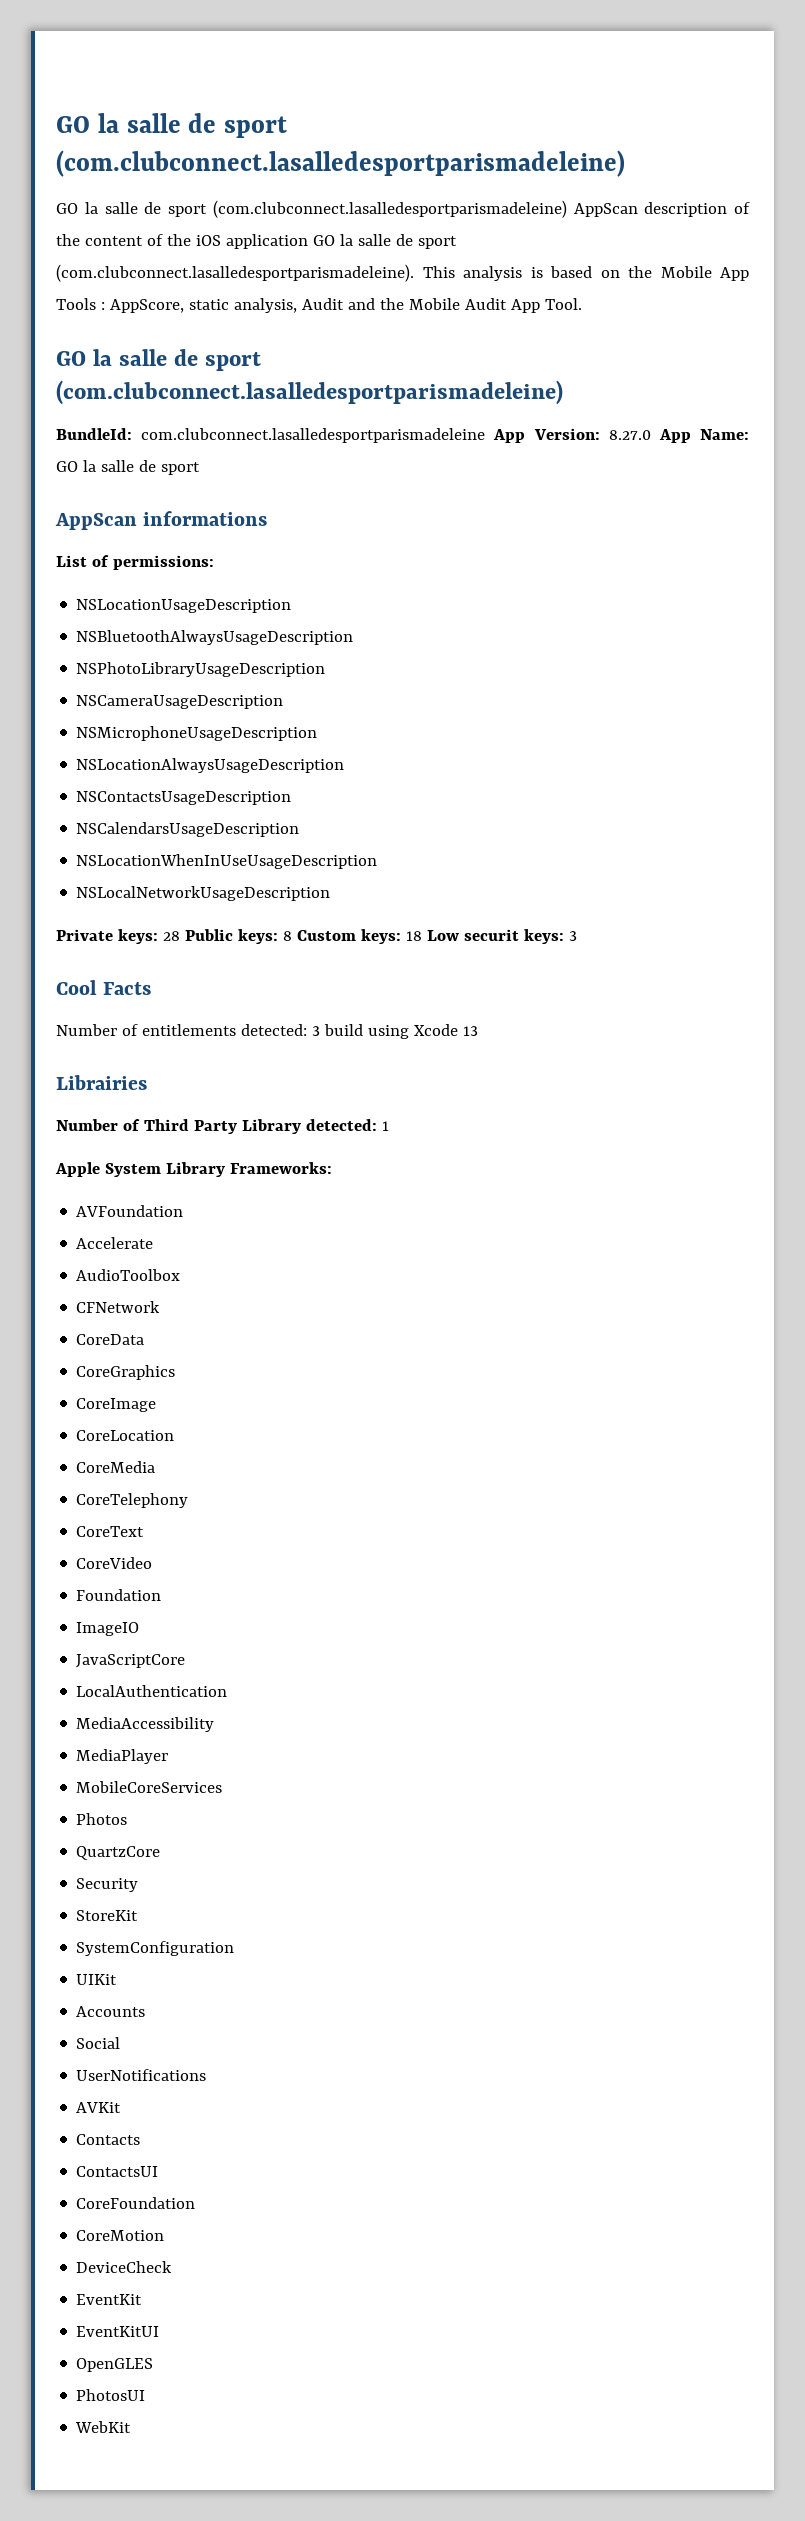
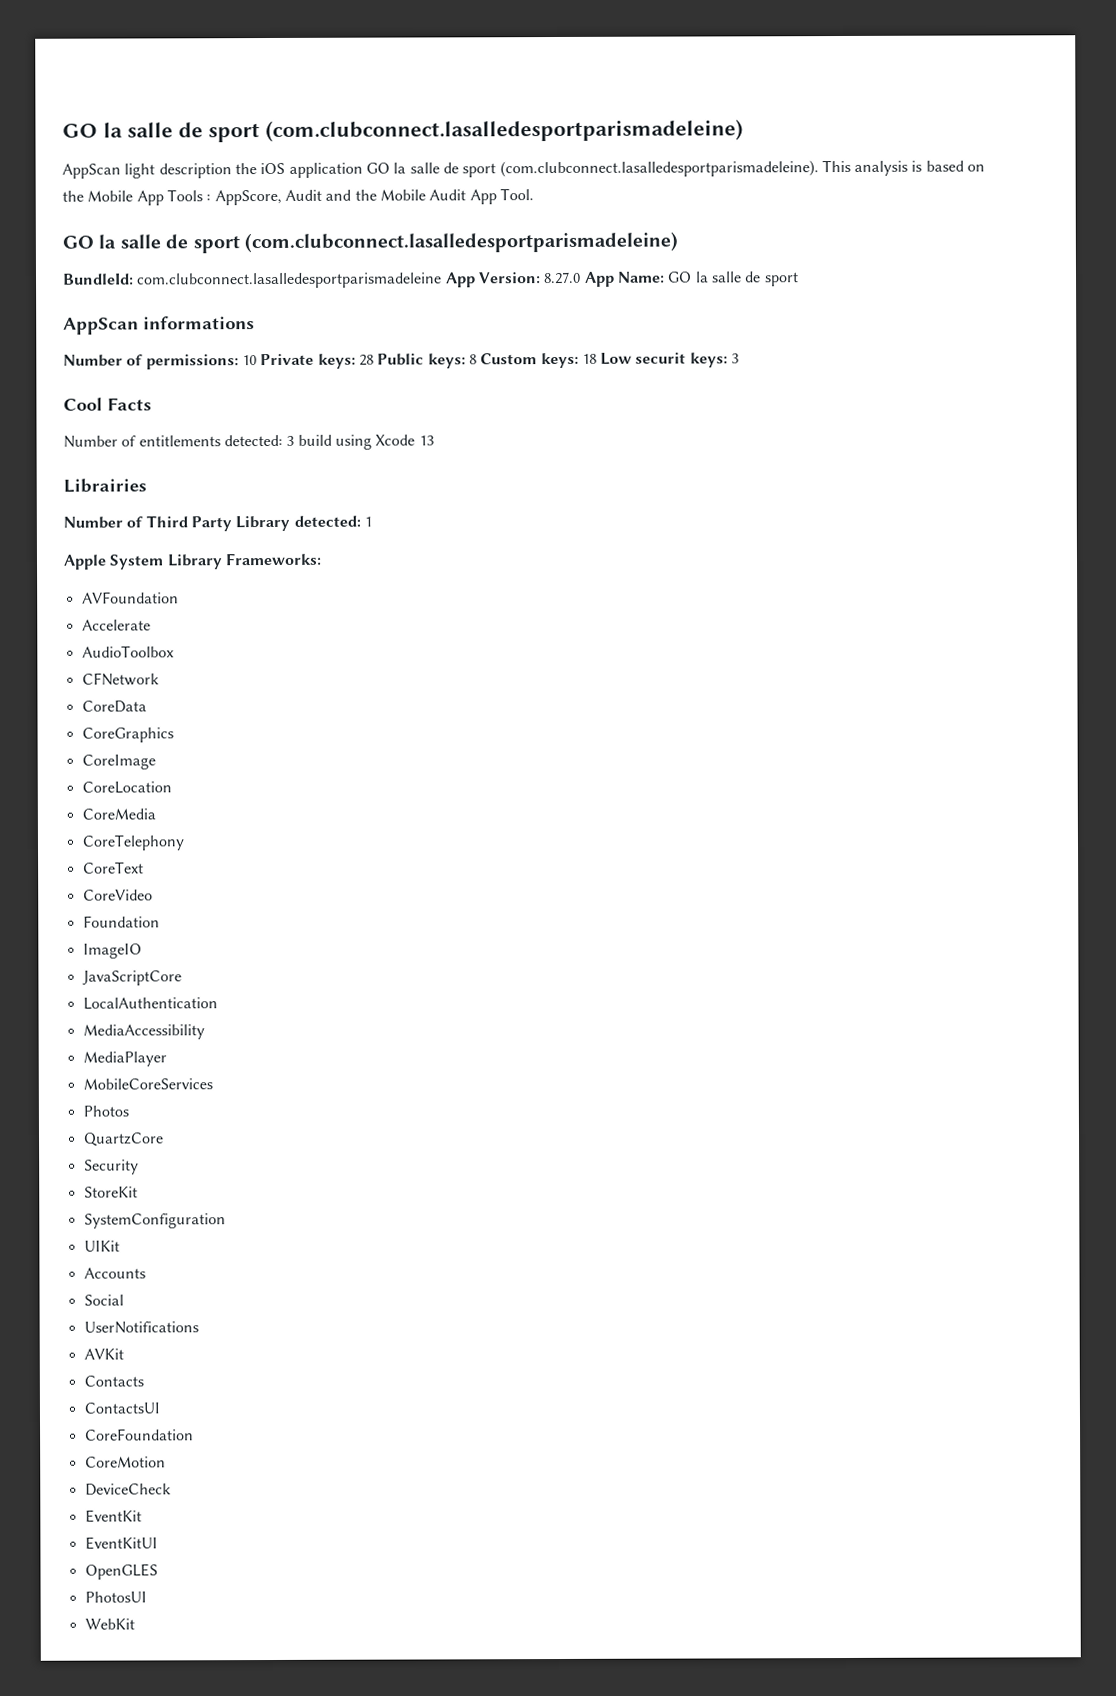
[56,113,288,138] [56,150,625,177] [56,200,750,218] [56,234,163,246] GO la salle de sport (com.clubconnect.lasalledesportparismadeleine) // GO la salle de sport (com.clubconnect.lasalledesportparismadeleine) AppScan description of the content of -> [62,119,743,143] [62,163,232,179] GO la salle de sport (com.clubconnect.lasalledesportparismadeleine) // AppScan light description
[188,298,297,313] static analysis, -> (282, 197) none
[56,555,87,567] List -> [63,354,123,367] Number
[76,599,292,613] [76,630,354,645] [76,662,326,677] [76,695,284,709] [76,726,318,741] [76,758,345,773] [76,791,292,805] [76,822,300,837] [76,854,378,869] [76,886,331,901] // NSLocationUsageDescription // NSBluetoothAlwaysUsageDescription // NSPhotoLibraryUsageDescription // NSCameraUsageDescription // NSMicrophoneUsageDescription // NSLocationAlwaysUsageDescription // NSContactsUsageDescription // NSCalendarsUsageDescription // NSLocationWhenInUseUsageDescription // NSLocalNetworkUsageDescription // -> [241,355,257,366] 10

